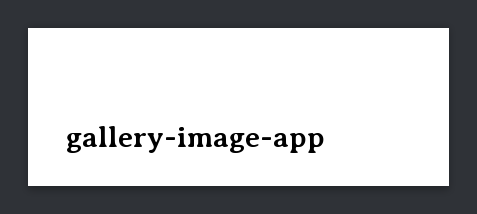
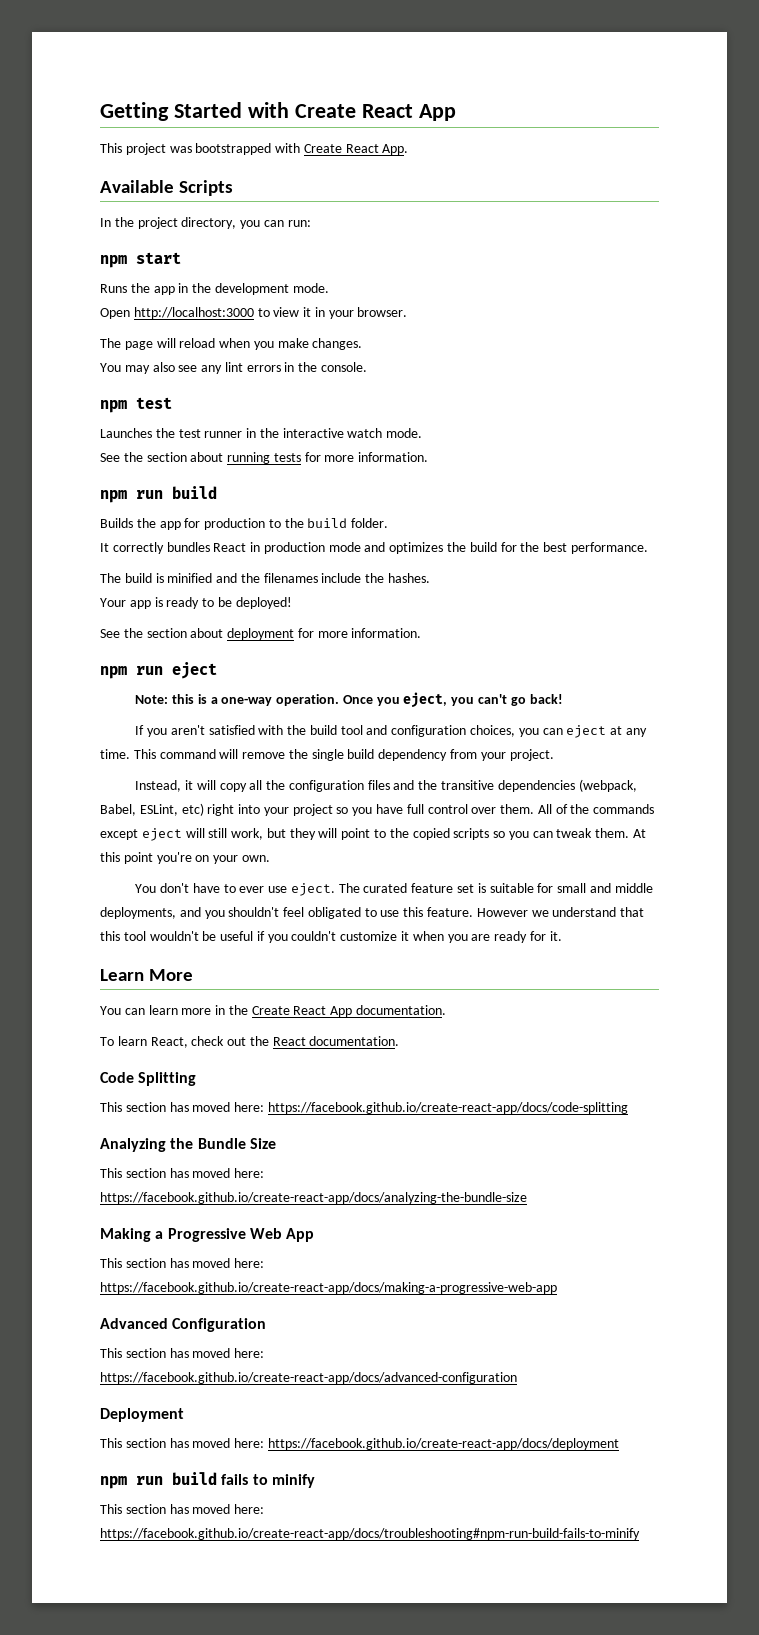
[66,126,325,153] gallery-image-app -> [100,102,456,121] [100,143,409,155] [100,180,234,196] [100,217,311,229] [100,252,181,268] [100,283,329,295] [100,307,408,319] [100,338,363,350] [100,362,368,374] [100,397,172,413] [100,428,423,438] [100,452,429,464] [100,486,217,503] [100,518,389,530] [100,542,648,554] [100,573,431,583] [100,597,292,609] [100,628,422,640] [100,662,217,679] [135,692,563,708] [135,725,647,738] [100,749,554,761] [135,779,637,792] [100,803,655,816] [100,828,647,841] [100,852,270,864] [135,883,653,896] [100,907,645,919] [100,931,562,943] [100,969,194,981] [100,1005,447,1017] [100,1036,400,1048] [100,1072,197,1086] [100,1102,628,1114] [100,1138,276,1152] [100,1168,265,1178] [100,1192,527,1204] [100,1228,315,1242] [100,1258,265,1268] [100,1282,557,1294] [100,1318,267,1332] [100,1348,265,1358] [100,1372,517,1384] [100,1408,184,1422] [100,1438,619,1450] [100,1472,315,1489] [100,1504,265,1514] [100,1528,640,1540] Getting Started with Create React App // This project was bootstrapped with Create React App. // Available Scripts // In the project directory, you can run: // npm start // Runs the app in the development mode. // Open http://localhost:3000 to view it in your browser. // The page will reload when you make changes. // You may also see any lint errors in the console. // npm test // Launches the test runner in the interactive watch mode. // See the section about running tests for more information. // npm run build // Builds the app for production to the build folder. // It correctly bundles React in production mode and optimizes the build for the best performance. // The build is minified and the filenames include the hashes. // Your app is ready to be deployed! // See the section about deployment for more information. // npm run eject // Note: this is a one-way operation. Once you eject, you can't go back! // If you aren't satisfied with the build tool and configuration choices, you can eject at any time. This command will remove the single build dependency from your project. // Instead, it will copy all the configuration files and the transitive dependencies (webpack, Babel, ESLint, etc) right into your project so you have full control over them. All of the commands except eject will still work, but they will point to the copied scripts so you can tweak them. At this point you're on your own. // You don't have to ever use eject. The curated feature set is suitable for small and middle deployments, and you shouldn't feel obligated to use this feature. However we understand that this tool wouldn't be useful if you couldn't customize it when you are ready for it. // Learn More // You can learn more in the Create React App documentation. // To learn React, check out the React documentation. // Code Splitting // This section has moved here: https://facebook.github.io/create-react-app/docs/code-splitting // Analyzing the Bundle Size // This section has moved here: https://facebook.github.io/create-react-app/docs/analyzing-the-bundle-size // Making a Progressive Web App // This section has moved here: https://facebook.github.io/create-react-app/docs/making-a-progressive-web-app // Advanced Configuration // This section has moved here: https://facebook.github.io/create-react-app/docs/advanced-configuration // Deployment // This section has moved here: https://facebook.github.io/create-react-app/docs/deployment // npm run build fails to minify // This section has moved here: https://facebook.github.io/create-react-app/docs/troubleshooting#npm-run-build-fails-to-minify

